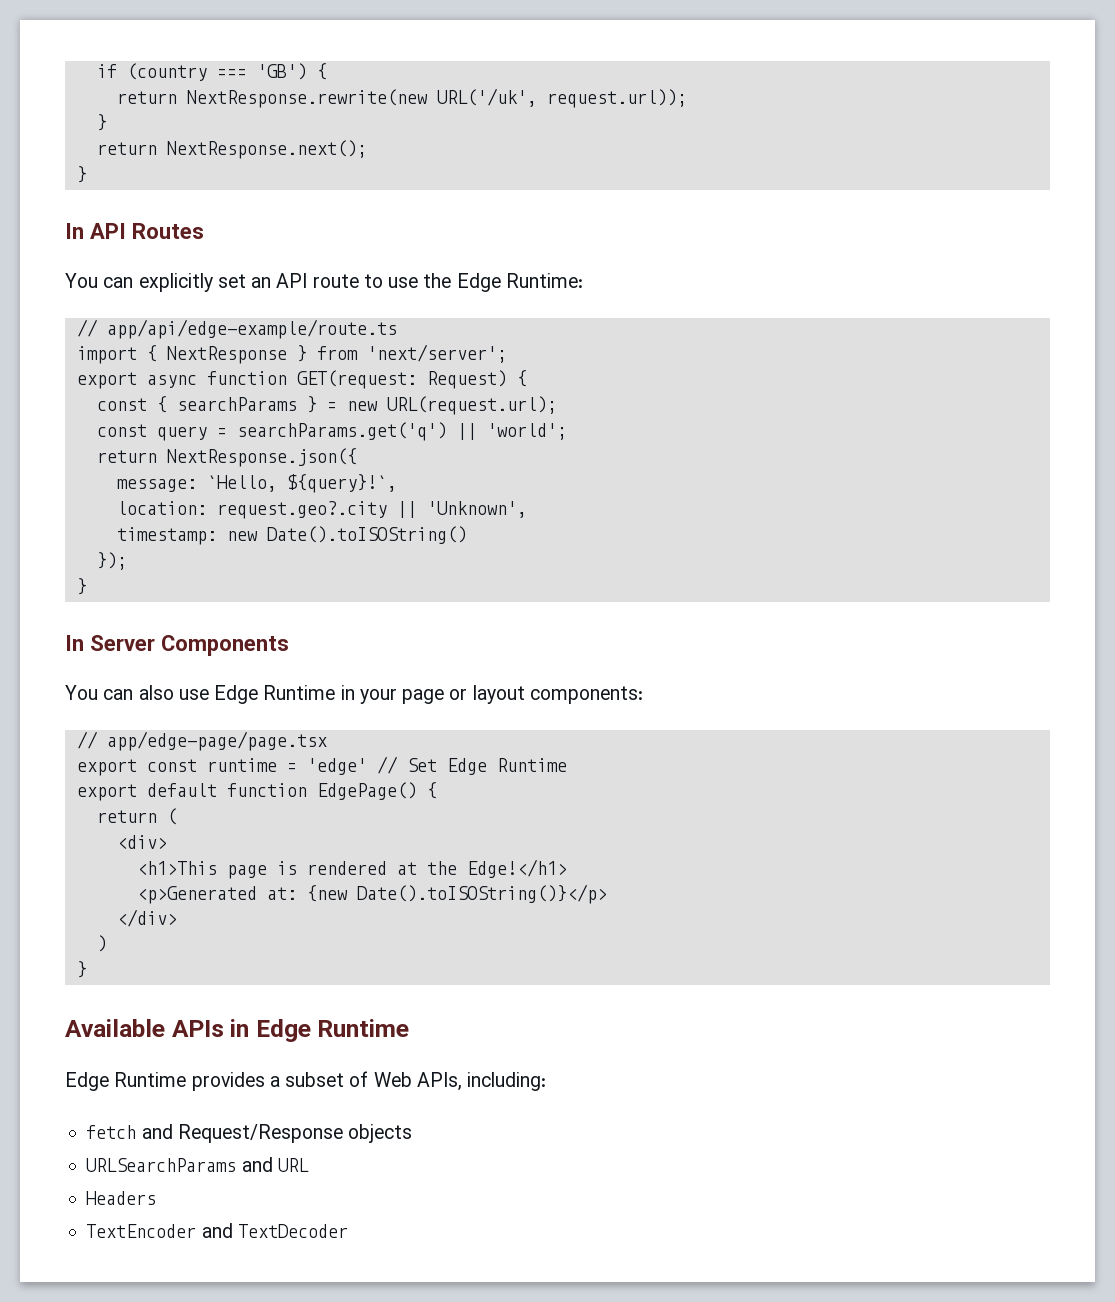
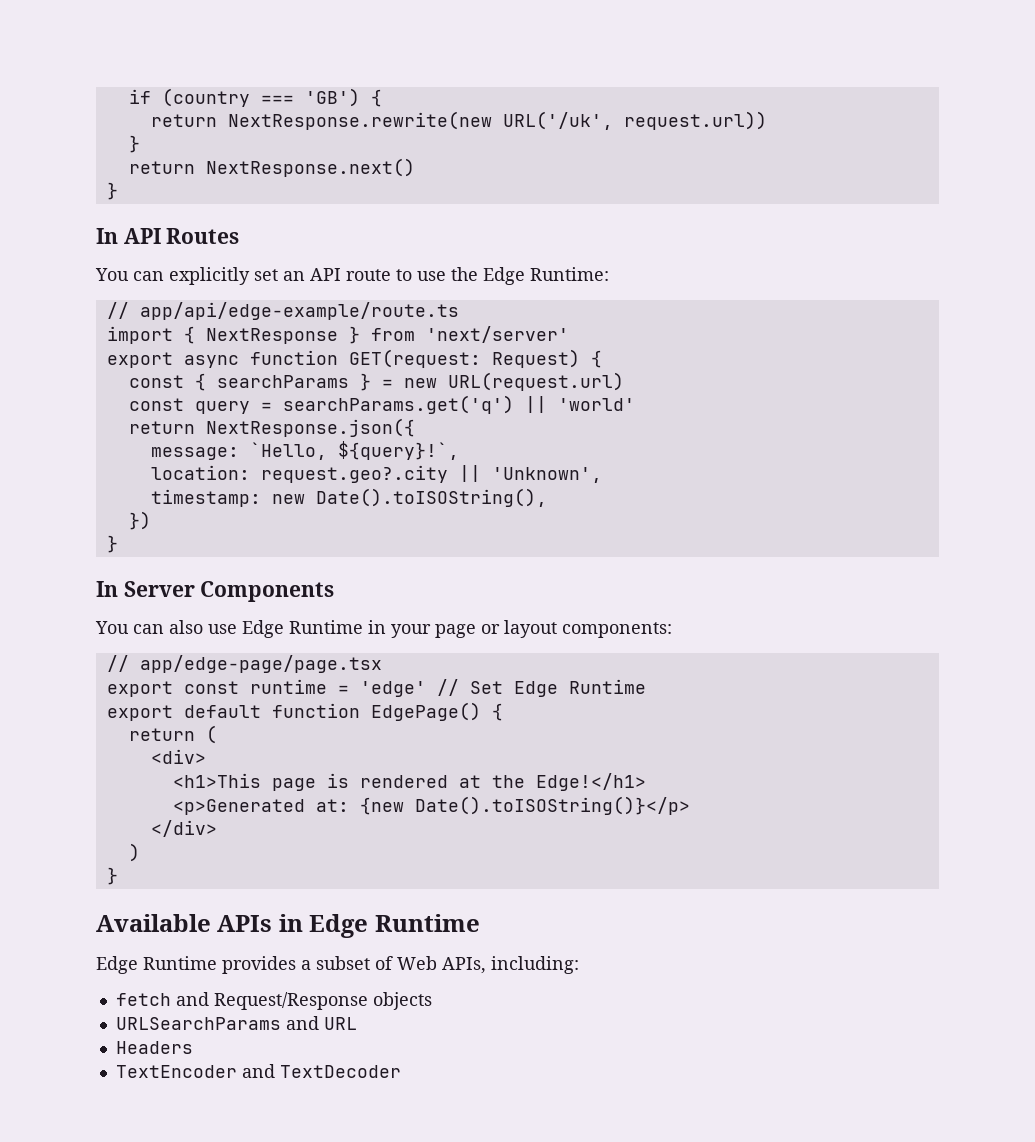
[546,89,687,108] request.url)); -> [623,111,767,130] request.url))
[166,140,367,159] NextResponse.next(); -> [205,158,415,177] NextResponse.next()
[366,344,507,363] 'next/server'; -> [425,326,569,343] 'next/server'
[386,396,557,415] URL(request.url); -> [447,372,624,391] URL(request.url)
[486,423,567,440] 'world'; -> [557,398,635,411] 'world'
[266,526,467,544] [96,552,127,570] Date().toISOString() // }); -> [315,488,547,507] [128,511,151,530] Date().toISOString(), // })

